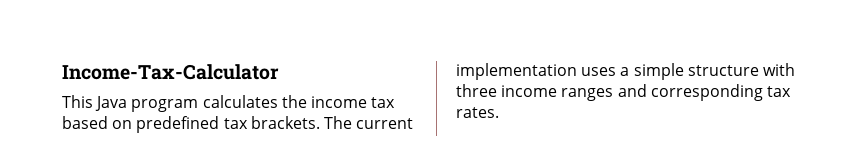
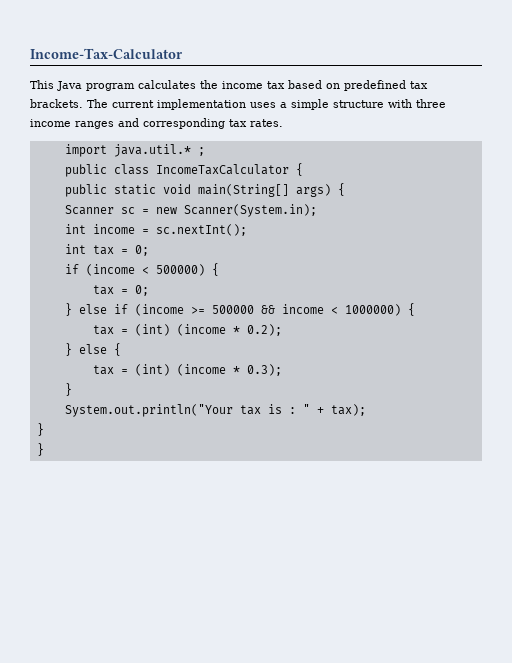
(499, 112) none -> [64,144,205,157] [64,163,303,177] [64,183,345,197] [64,204,317,217] [64,224,247,236] [64,244,149,256] [64,263,219,276] [92,285,149,296] [64,303,415,316] [92,324,282,336] [64,343,121,356] [92,364,282,376] [64,383,72,396] [64,404,366,417] [36,423,44,436] [36,443,44,456] // import java.util.* ; // public class IncomeTaxCalculator { // public static void main(String[] args) { // Scanner sc = new Scanner(System.in); // int income = sc.nextInt(); // int tax = 0; // if (income < 500000) { // tax = 0; // } else if (income >= 500000 && income < 1000000) { // tax = (int) (income * 0.2); // } else { // tax = (int) (income * 0.3); // } // System.out.println("Your tax is : " + tax); // } // }

